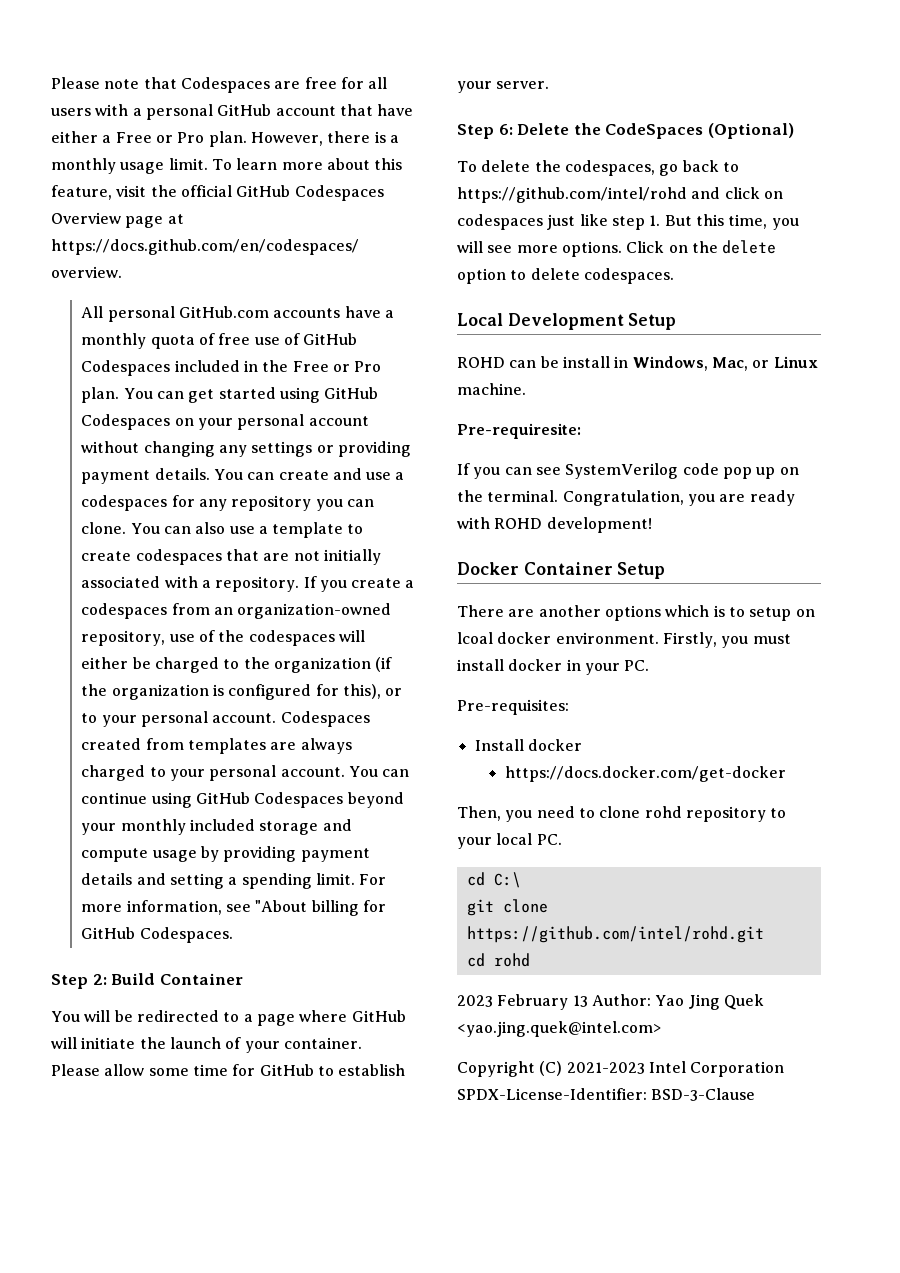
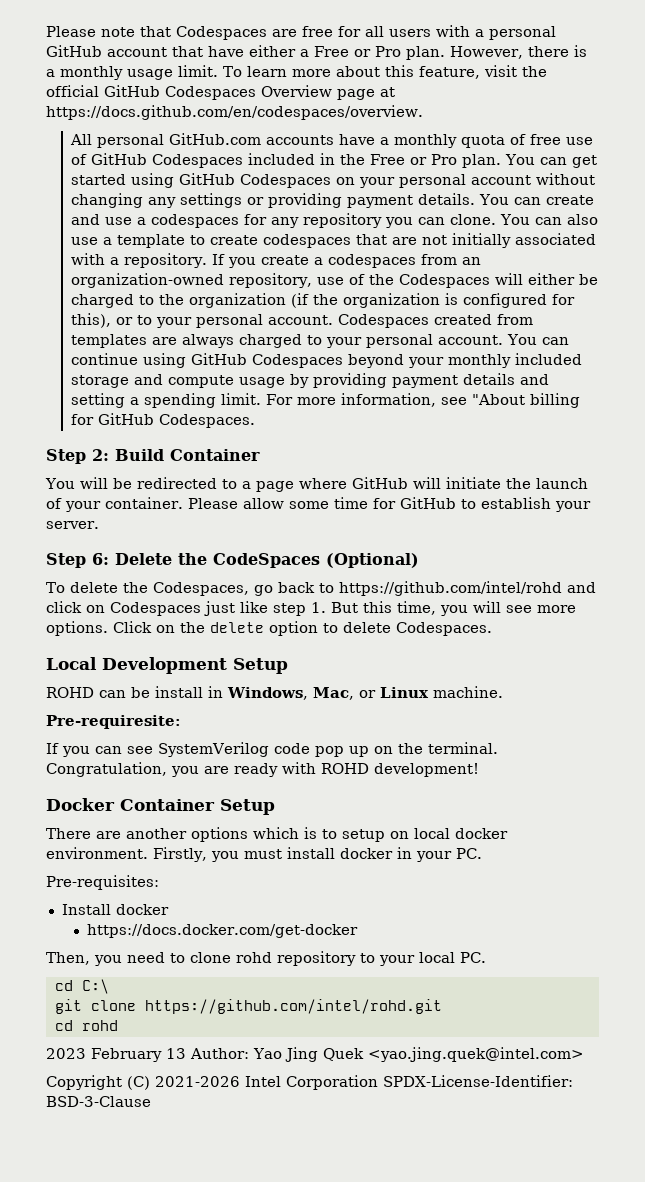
[248,630,335,646] codespaces -> [398,274,490,288] Codespaces
[564,160,655,176] codespaces, -> [152,582,249,596] Codespaces,
[457,214,543,230] codespaces -> [110,602,201,616] Codespaces
[583,268,674,284] codespaces. -> [396,622,492,636] Codespaces.
[457,632,493,644] lcoal -> [414,828,450,839] local
[566,1062,645,1074] 2021-2023 -> [155,1076,240,1087] 2021-2026

